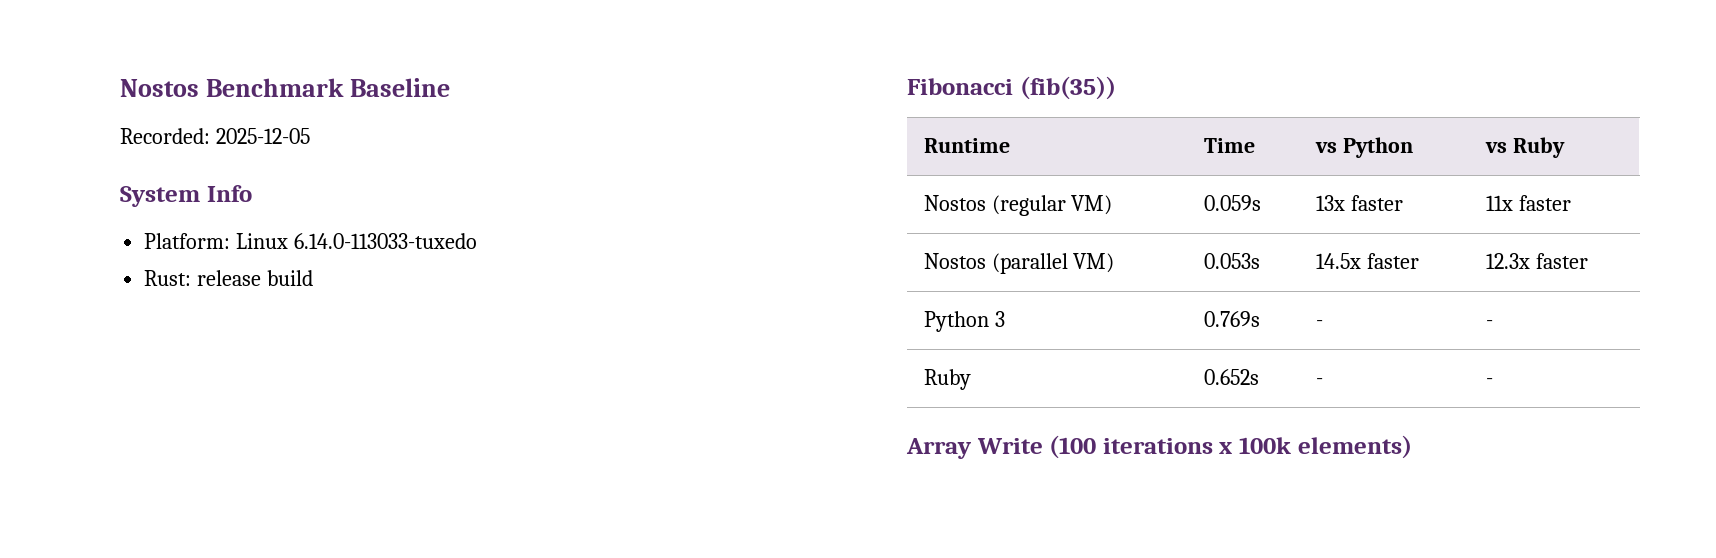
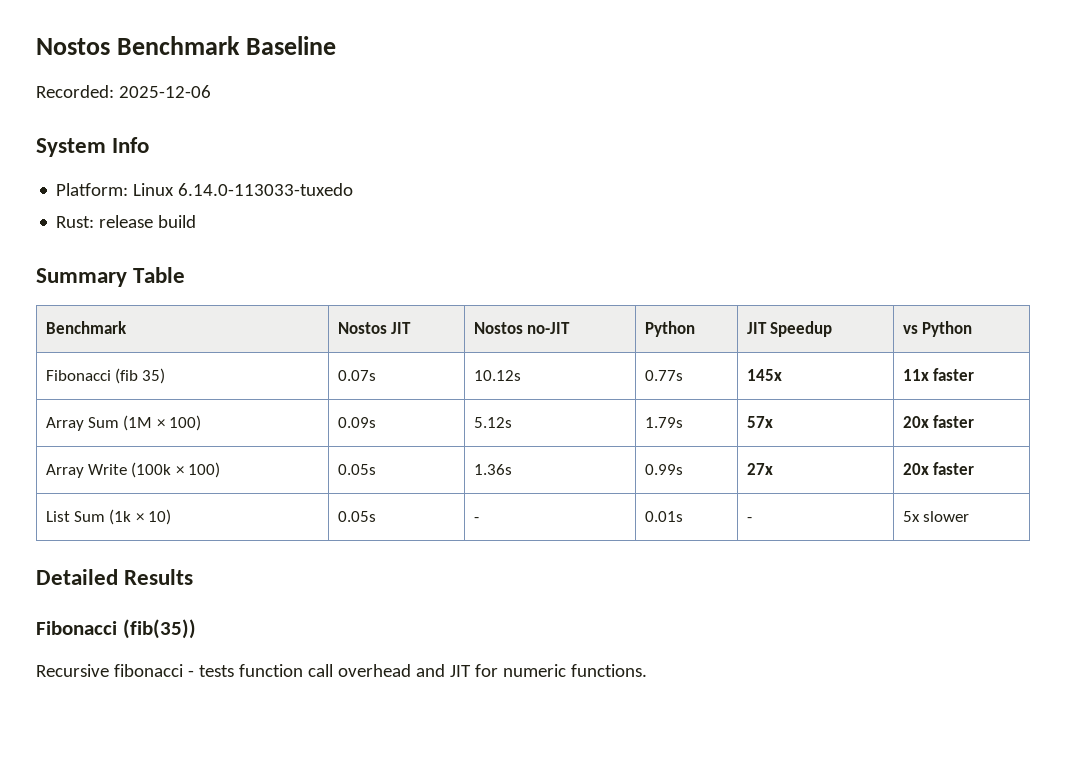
[215,128,310,144] 2025-12-05 -> [118,85,211,98] 2025-12-06
[907,76,1116,100] [923,138,1010,153] [1203,138,1255,153] [1314,137,1413,158] [1484,137,1565,158] [923,195,1113,216] [1203,195,1261,211] [1315,195,1403,211] [1485,195,1571,211] [923,253,1115,274] [1203,253,1260,269] [1315,253,1419,269] [1485,253,1588,269] [923,311,1005,332] [1203,311,1260,327] [1315,320,1323,327] [1485,320,1493,327] [923,369,971,390] [1203,369,1259,385] [1315,378,1323,385] [1485,378,1493,385] [906,435,1412,459] Fibonacci (fib(35)) // Runtime | Time | vs Python | vs Ruby // Nostos (regular VM) | 0.059s | 13x faster | 11x faster // Nostos (parallel VM) | 0.053s | 14.5x faster | 12.3x faster // Python 3 | 0.769s | - | - // Ruby | 0.652s | - | - // Array Write (100 iterations x 100k elements) -> [36,267,186,287] [45,321,127,334] [337,322,411,334] [473,322,570,334] [644,321,695,337] [746,321,832,337] [902,321,972,337] [45,368,166,384] [337,370,376,381] [473,370,521,381] [644,370,683,381] [746,369,782,381] [902,368,974,381] [45,415,202,431] [337,417,376,428] [473,417,512,428] [644,417,683,428] [746,416,773,428] [902,415,974,428] [45,462,221,478] [337,464,376,475] [473,464,512,475] [644,464,683,475] [746,463,773,475] [902,462,974,475] [45,509,172,525] [337,511,376,522] [473,517,479,522] [644,511,683,522] [746,517,752,522] [902,511,969,522] [36,569,194,585] [36,619,196,639] [36,664,647,677] Summary Table // Benchmark | Nostos JIT | Nostos no-JIT | Python | JIT Speedup | vs Python // Fibonacci (fib 35) | 0.07s | 10.12s | 0.77s | 145x | 11x faster // Array Sum (1M × 100) | 0.09s | 5.12s | 1.79s | 57x | 20x faster // Array Write (100k × 100) | 0.05s | 1.36s | 0.99s | 27x | 20x faster // List Sum (1k × 10) | 0.05s | - | 0.01s | - | 5x slower // Detailed Results // Fibonacci (fib(35)) // Recursive fibonacci - tests function call overhead and JIT for numeric functions.

